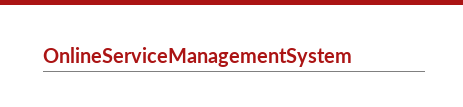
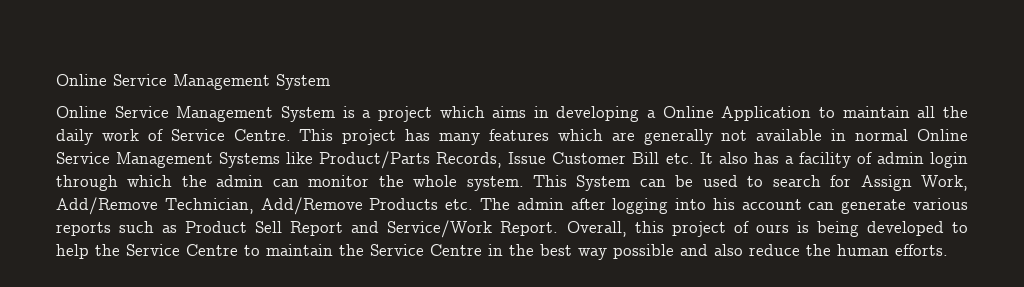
[43,47,352,67] OnlineServiceManagementSystem -> [56,74,330,90] [56,106,968,122] [56,129,968,145] [56,151,968,169] [56,175,969,191] [56,197,969,215] [56,220,968,238] [56,244,948,260] Online Service Management System // Online Service Management System is a project which aims in developing a Online Application to maintain all the daily work of Service Centre. This project has many features which are generally not available in normal Online Service Management Systems like Product/Parts Records, Issue Customer Bill etc. It also has a facility of admin login through which the admin can monitor the whole system. This System can be used to search for Assign Work, Add/Remove Technician, Add/Remove Products etc. The admin after logging into his account can generate various reports such as Product Sell Report and Service/Work Report. Overall, this project of ours is being developed to help the Service Centre to maintain the Service Centre in the best way possible and also reduce the human efforts.

